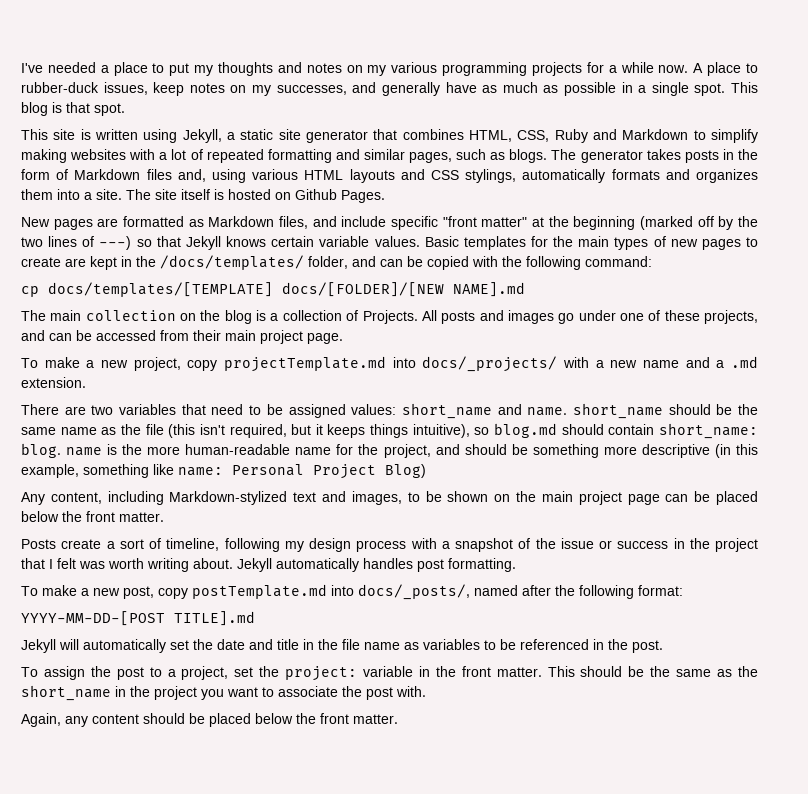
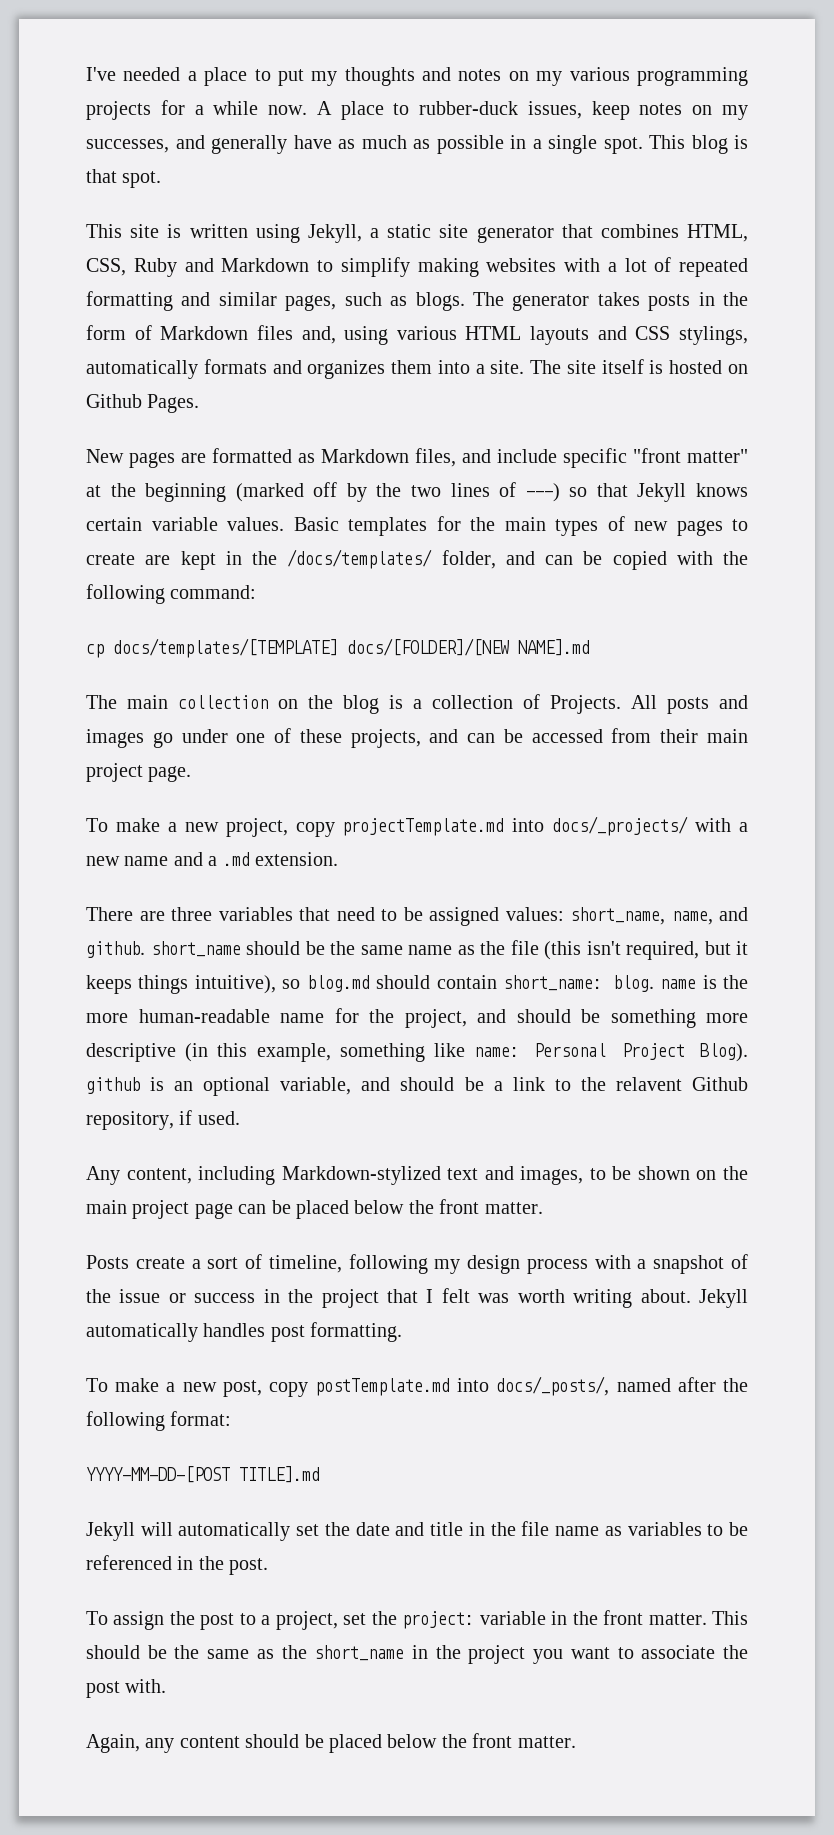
[91,405,114,415] two -> [171,907,212,921] three
[401,403,568,419] short_name and name. -> [570,907,748,925] [86,941,145,958] short_name, name, and github.
[385,464,426,478] Blog) -> [700,1043,748,1062] [86,1077,749,1096] [86,1110,240,1130] Blog). github is an optional variable, and should be a link to the relavent Github repository, if used.

